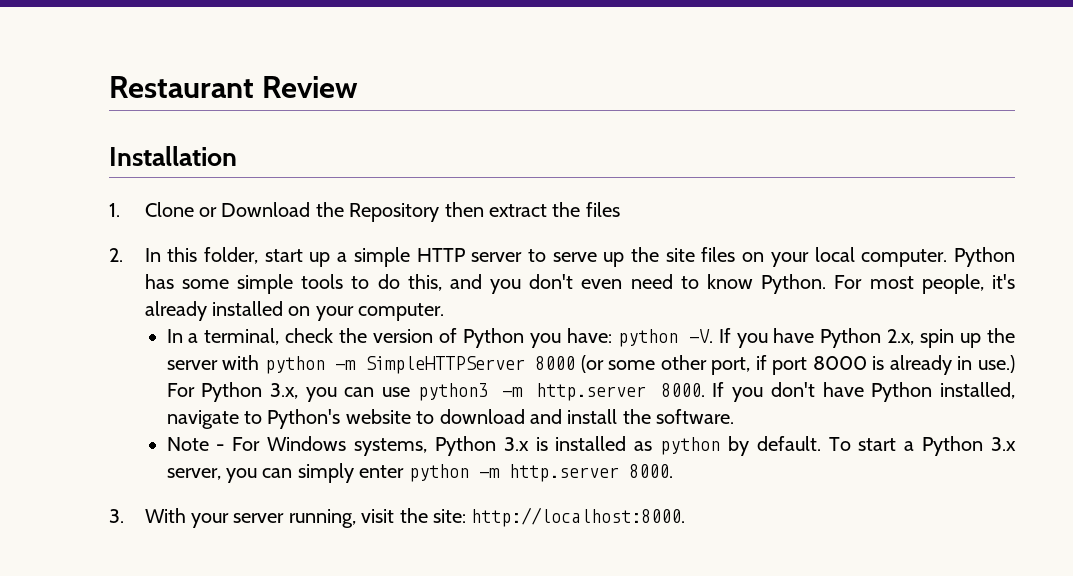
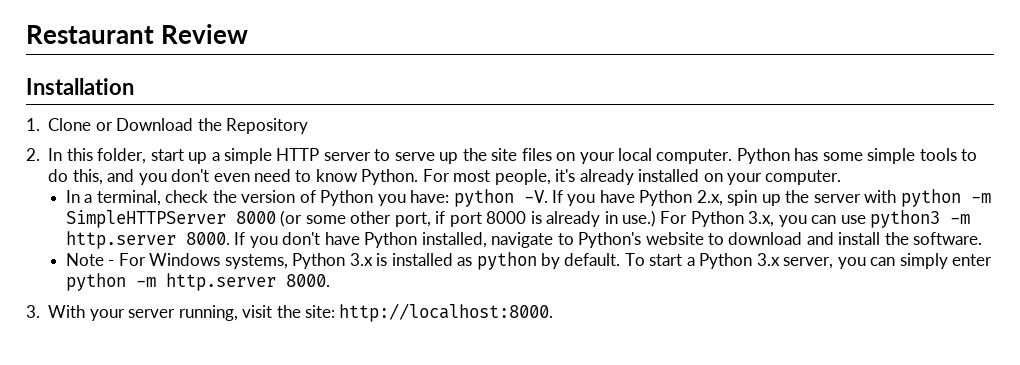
[444,202,620,217] then extract the files -> (309, 126) none

